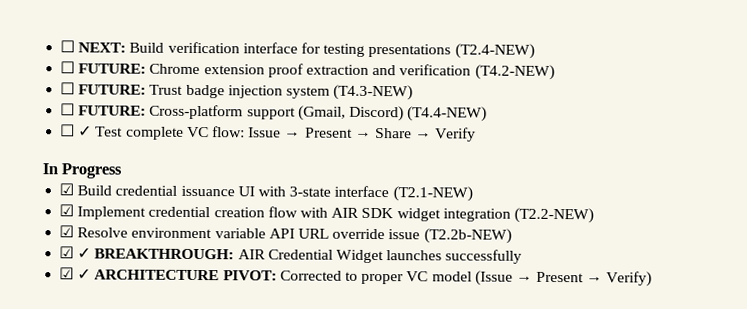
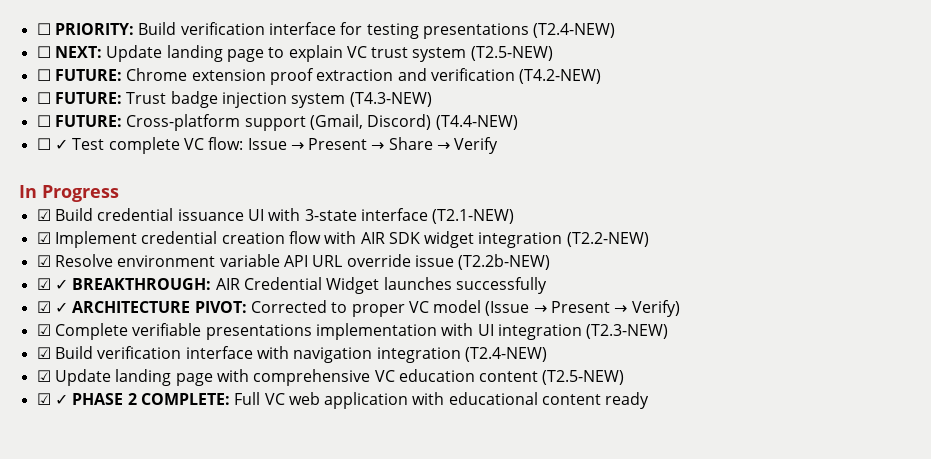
[60,40,127,53] ☐ NEXT: -> [36,23,134,35] ☐ PRIORITY:
(535, 51) none -> [36,45,553,62] // ☐ NEXT: Update landing page to explain VC trust system (T2.5-NEW)
(653, 279) none -> [36,323,669,340] [36,346,547,363] [36,369,625,386] [36,392,650,409] // ☑ Complete verifiable presentations implementation with UI integration (T2.3-NEW) // ☑ Build verification interface with navigation integration (T2.4-NEW) // ☑ Update landing page with comprehensive VC education content (T2.5-NEW) // ☑ ✓ PHASE 2 COMPLETE: Full VC web application with educational content ready

